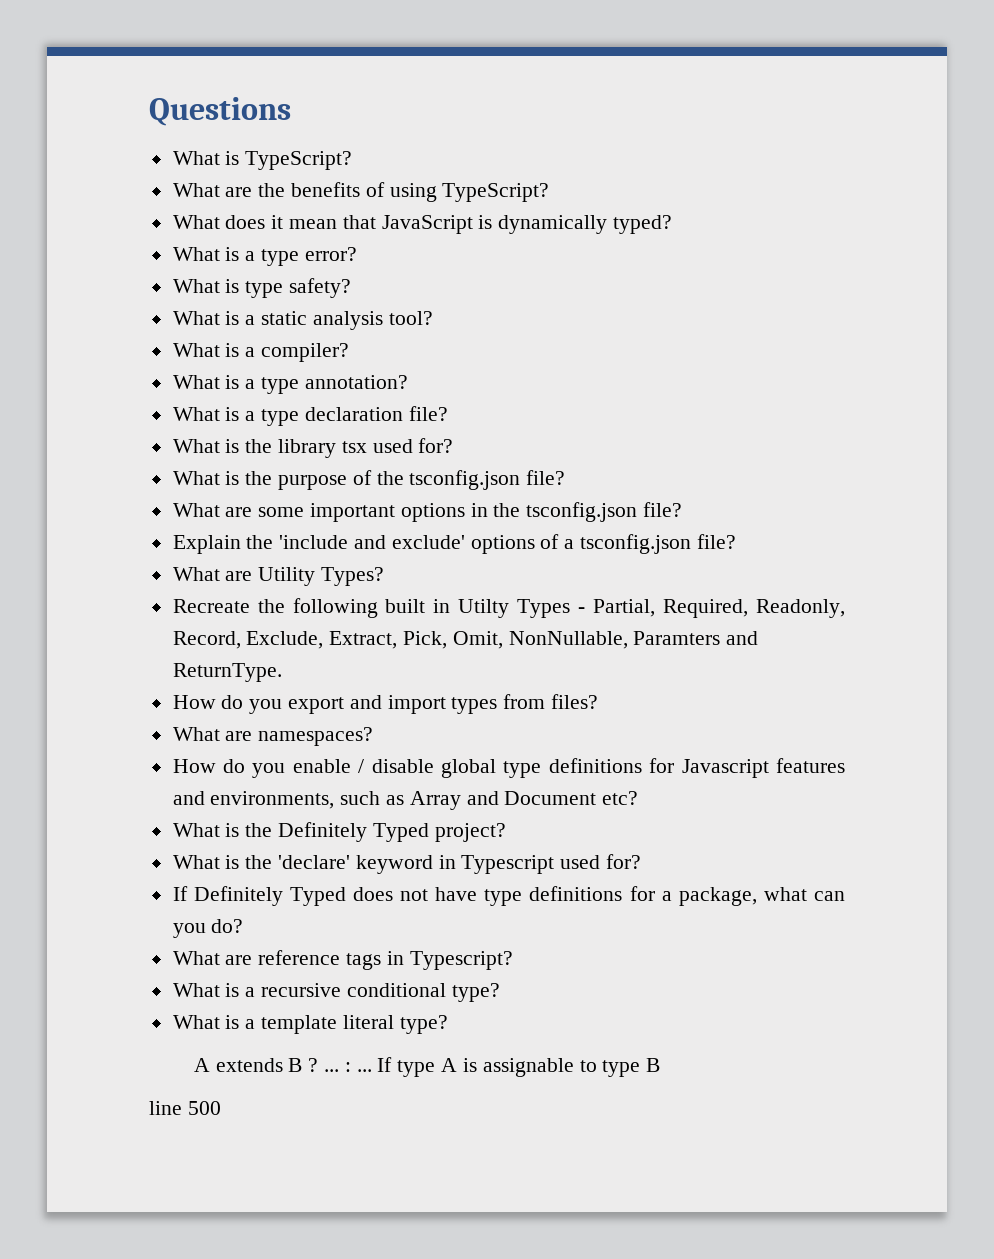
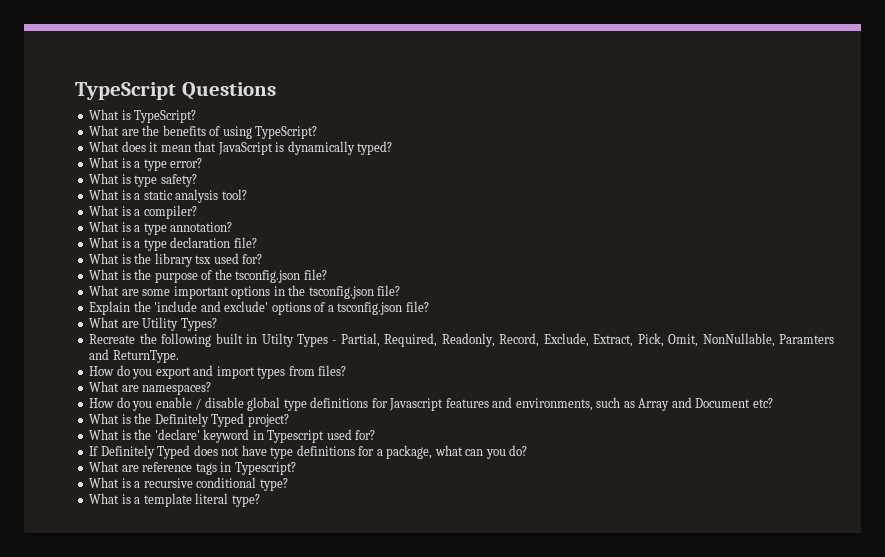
(149, 111) none -> [75,82,176,100] TypeScript
[193,1057,661,1077] [149,1101,221,1115] // A extends B ? ... : ... If type A is assignable to type B // line 500 -> (260, 500) none

